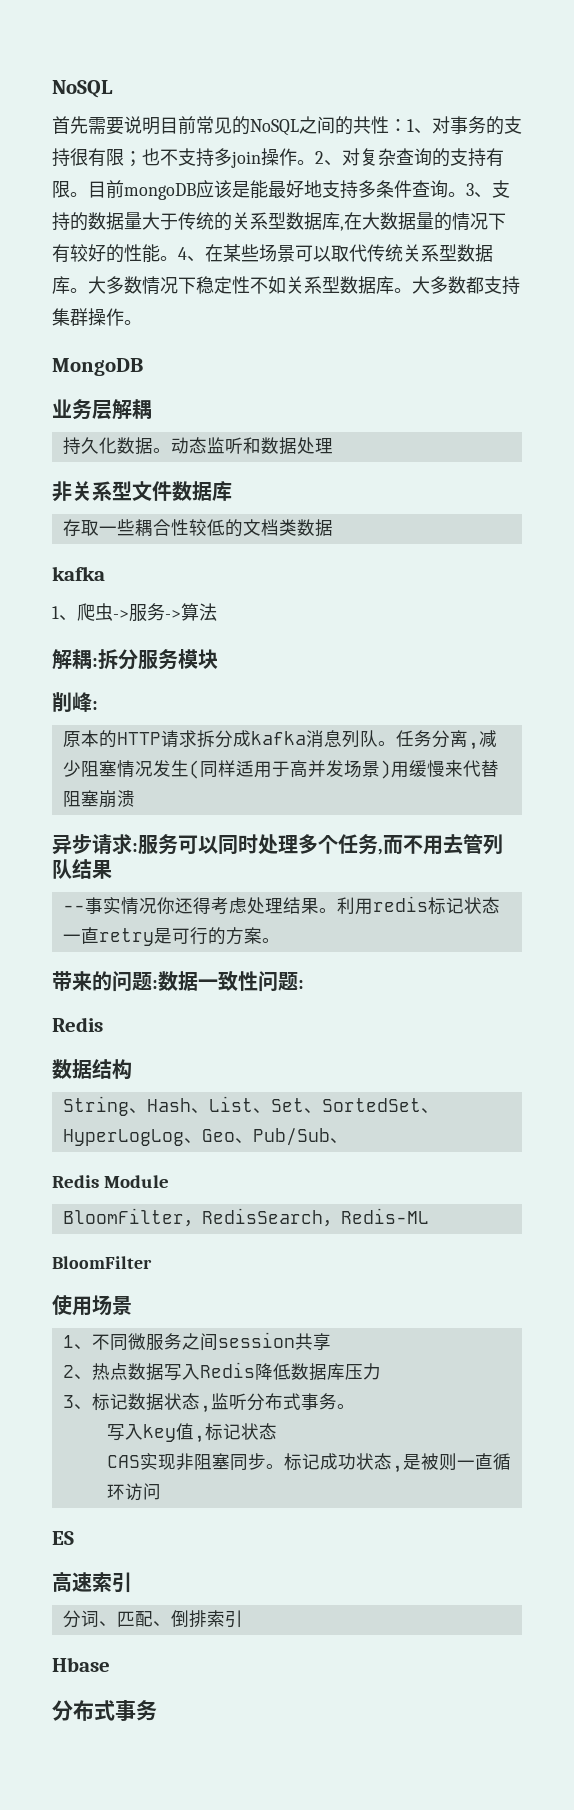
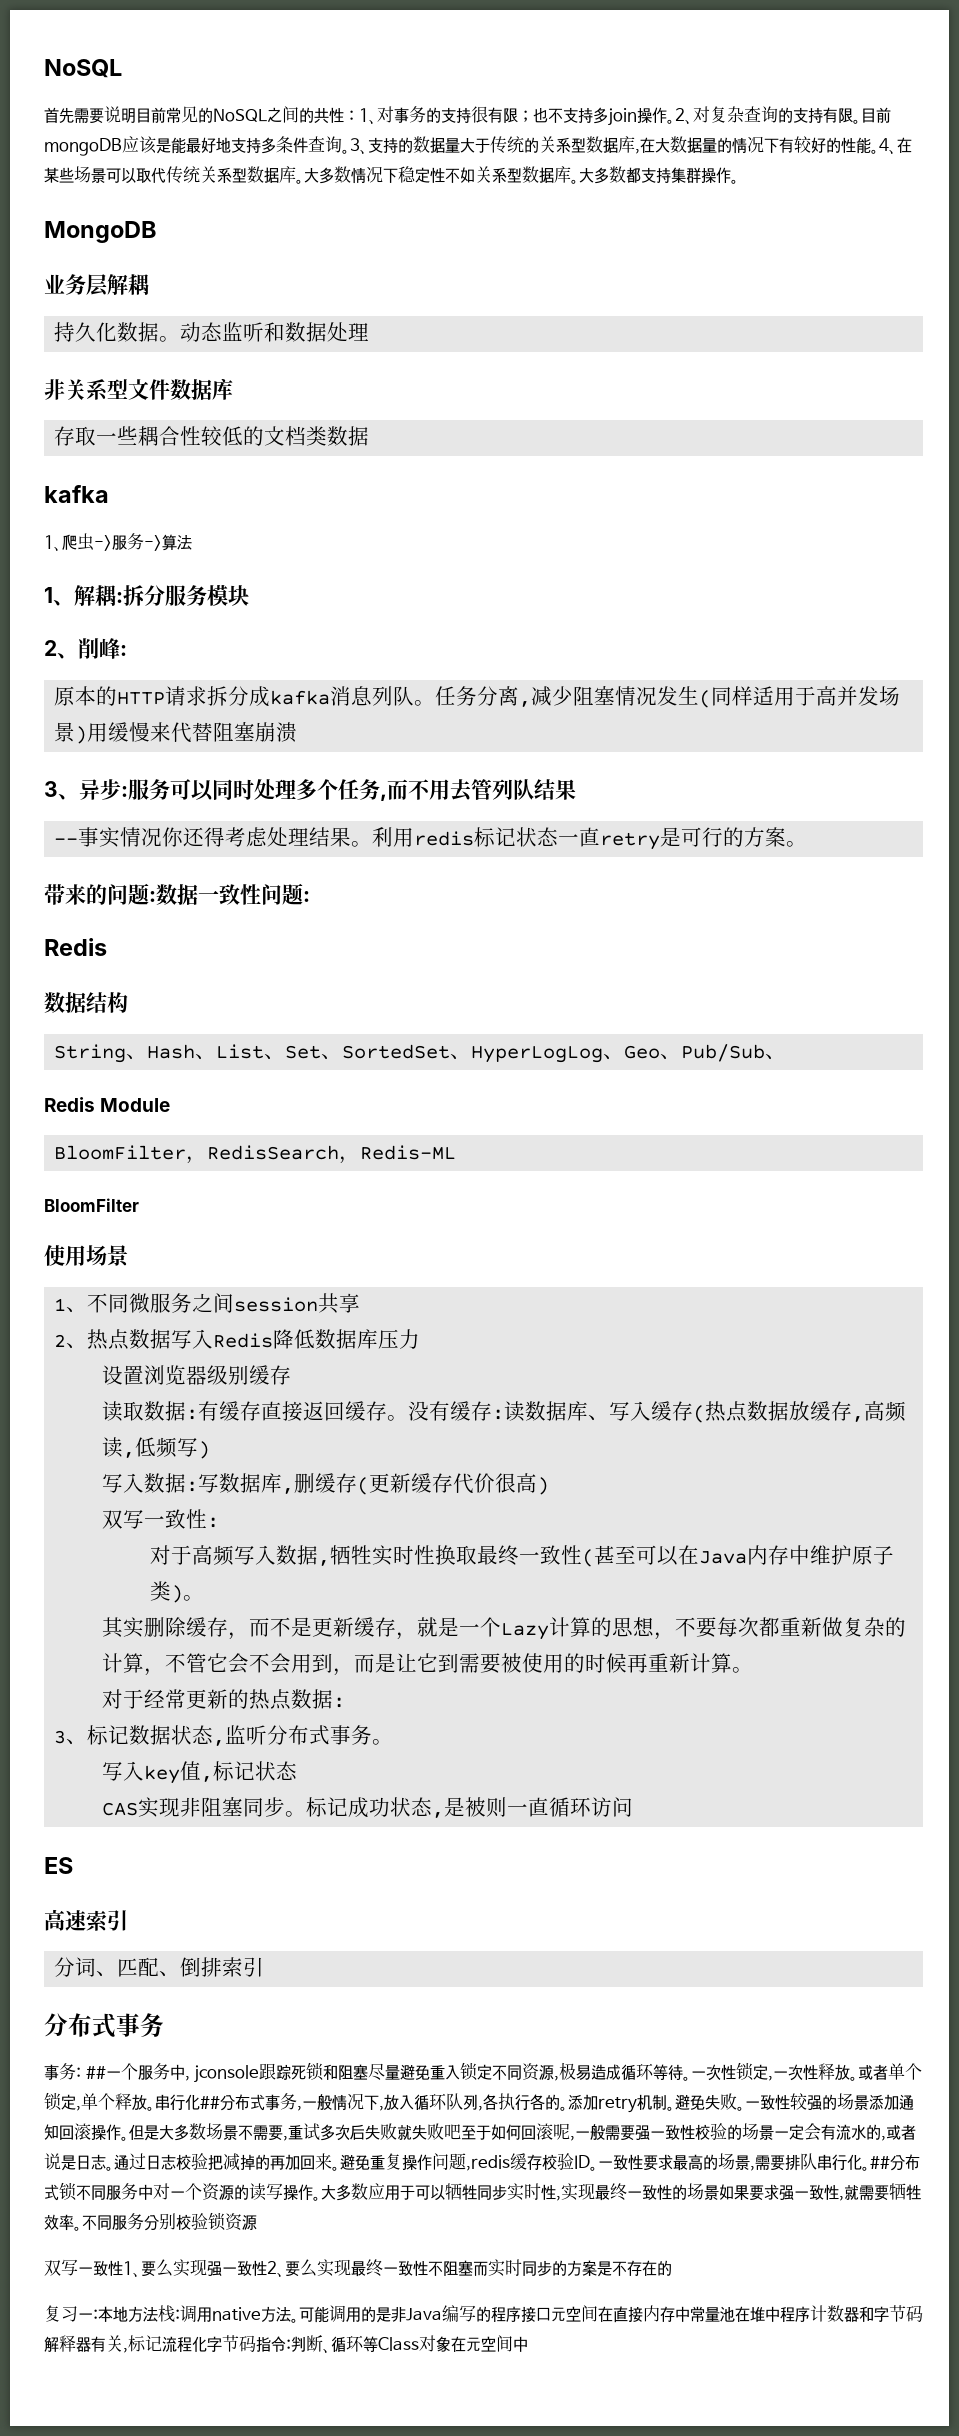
(217, 612) none -> [44,587,74,606] 1、
(218, 659) none -> [44,640,78,659] 2、
[52,834,132,855] 异步请求 -> [44,779,121,800] 3、异步
(381, 1371) none -> [102,1365,292,1385] [102,1401,907,1423] [102,1437,211,1459] [102,1473,550,1495] [102,1509,220,1529] [150,1545,895,1567] [150,1581,205,1603] [102,1617,907,1640] [102,1653,754,1676] [102,1689,346,1710] // 设置浏览器级别缓存 // 读取数据:有缓存直接返回缓存。没有缓存:读数据库、写入缓存(热点数据放缓存,高频读,低频写) // 写入数据:写数据库,删缓存(更新缓存代价很高) // 双写一致性: // 对于高频写入数据,牺牲实时性换取最终一致性(甚至可以在Java内存中维护原子类)。 // 其实删除缓存，而不是更新缓存，就是一个Lazy计算的思想，不要每次都重新做复杂的计算，不管它会不会用到，而是让它到需要被使用的时候再重新计算。 // 对于经常更新的热点数据:
[52,1657,110,1672] [52,1699,157,1721] // Hbase // 分布式事务 -> [44,2013,164,2038] [44,2062,923,2083] [44,2092,914,2113] [44,2123,916,2141] [44,2153,920,2171] [44,2182,921,2201] [44,2212,257,2231] [44,2259,672,2278] [44,2305,923,2323] [44,2335,528,2354] // 分布式事务 // 事务: ##一个服务中, jconsole跟踪死锁和阻塞尽量避免重入锁定不同资源,极易造成循环等待。一次性锁定,一次性释放。或者单个锁定,单个释放。串行化##分布式事务,一般情况下,放入循环队列,各执行各的。添加retry机制。避免失败。一致性较强的场景添加通知回滚操作。但是大多数场景不需要,重试多次后失败就失败吧至于如何回滚呢,一般需要强一致性校验的场景一定会有流水的,或者说是日志。通过日志校验把减掉的再加回来。避免重复操作问题,redis缓存校验ID。一致性要求最高的场景,需要排队串行化。##分布式锁不同服务中对一个资源的读写操作。大多数应用于可以牺牲同步实时性,实现最终一致性的场景如果要求强一致性,就需要牺牲效率。不同服务分别校验锁资源 // 双写一致性1、要么实现强一致性2、要么实现最终一致性不阻塞而实时同步的方案是不存在的 // 复习一:本地方法栈:调用native方法。可能调用的是非Java编写的程序接口元空间在直接内存中常量池在堆中程序计数器和字节码解释器有关,标记流程化字节码指令:判断、循环等Class对象在元空间中

